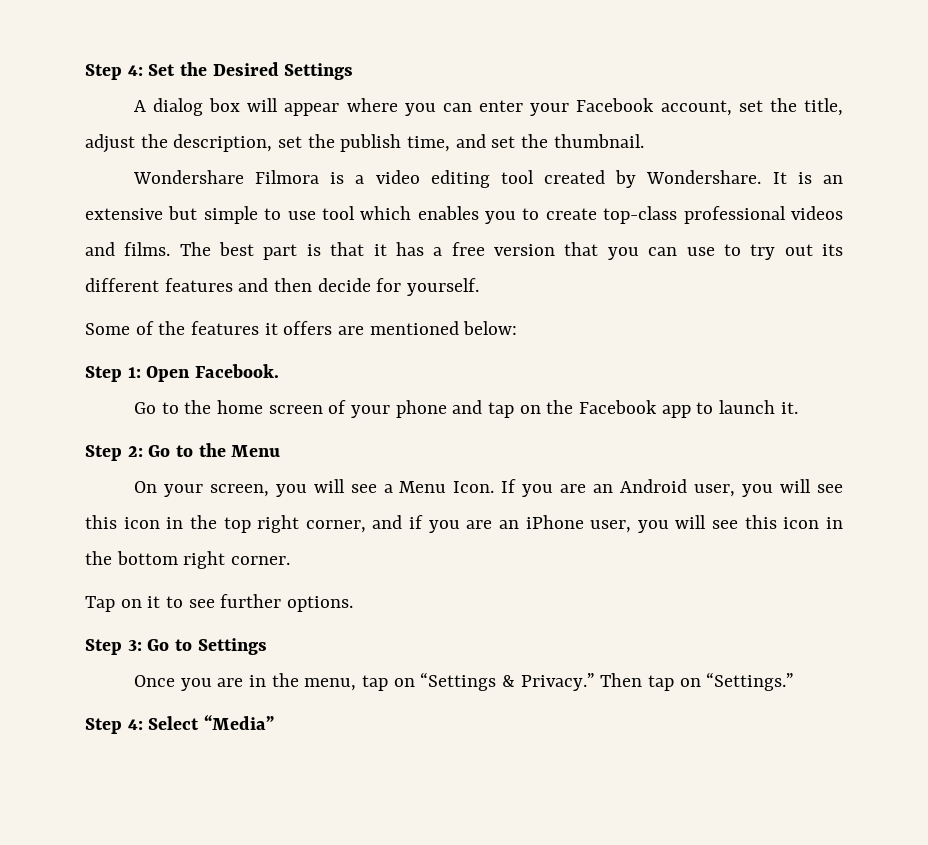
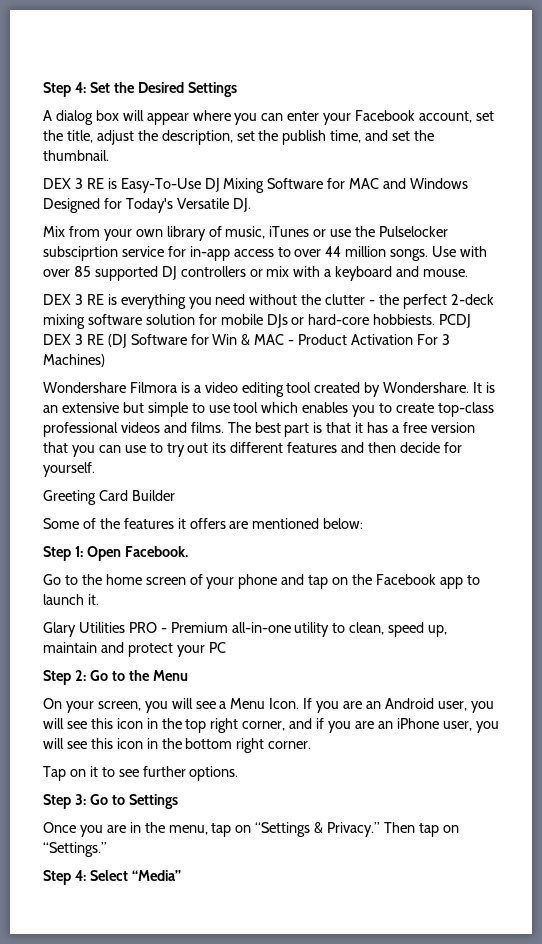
(644, 141) none -> [43,178,469,193] [43,198,251,213] [43,226,449,241] [43,246,488,261] [43,266,469,281] [43,294,494,309] [43,314,472,329] [43,334,450,348] [43,354,105,367] // DEX 3 RE is Easy-To-Use DJ Mixing Software for MAC and Windows Designed for Today's Versatile DJ. // Mix from your own library of music, iTunes or use the Pulselocker subsciprtion service for in-app access to over 44 million songs. Use with over 85 supported DJ controllers or mix with a keyboard and mouse. // DEX 3 RE is everything you need without the clutter - the perfect 2-deck mixing software solution for mobile DJs or hard-core hobbiests. PCDJ DEX 3 RE (DJ Software for Win & MAC - Product Activation For 3 Machines)
(480, 287) none -> [43,490,175,505] // Greeting Card Builder
(798, 408) none -> [43,622,448,637] [43,642,226,657] // Glary Utilities PRO - Premium all-in-one utility to clean, speed up, maintain and protect your PC

